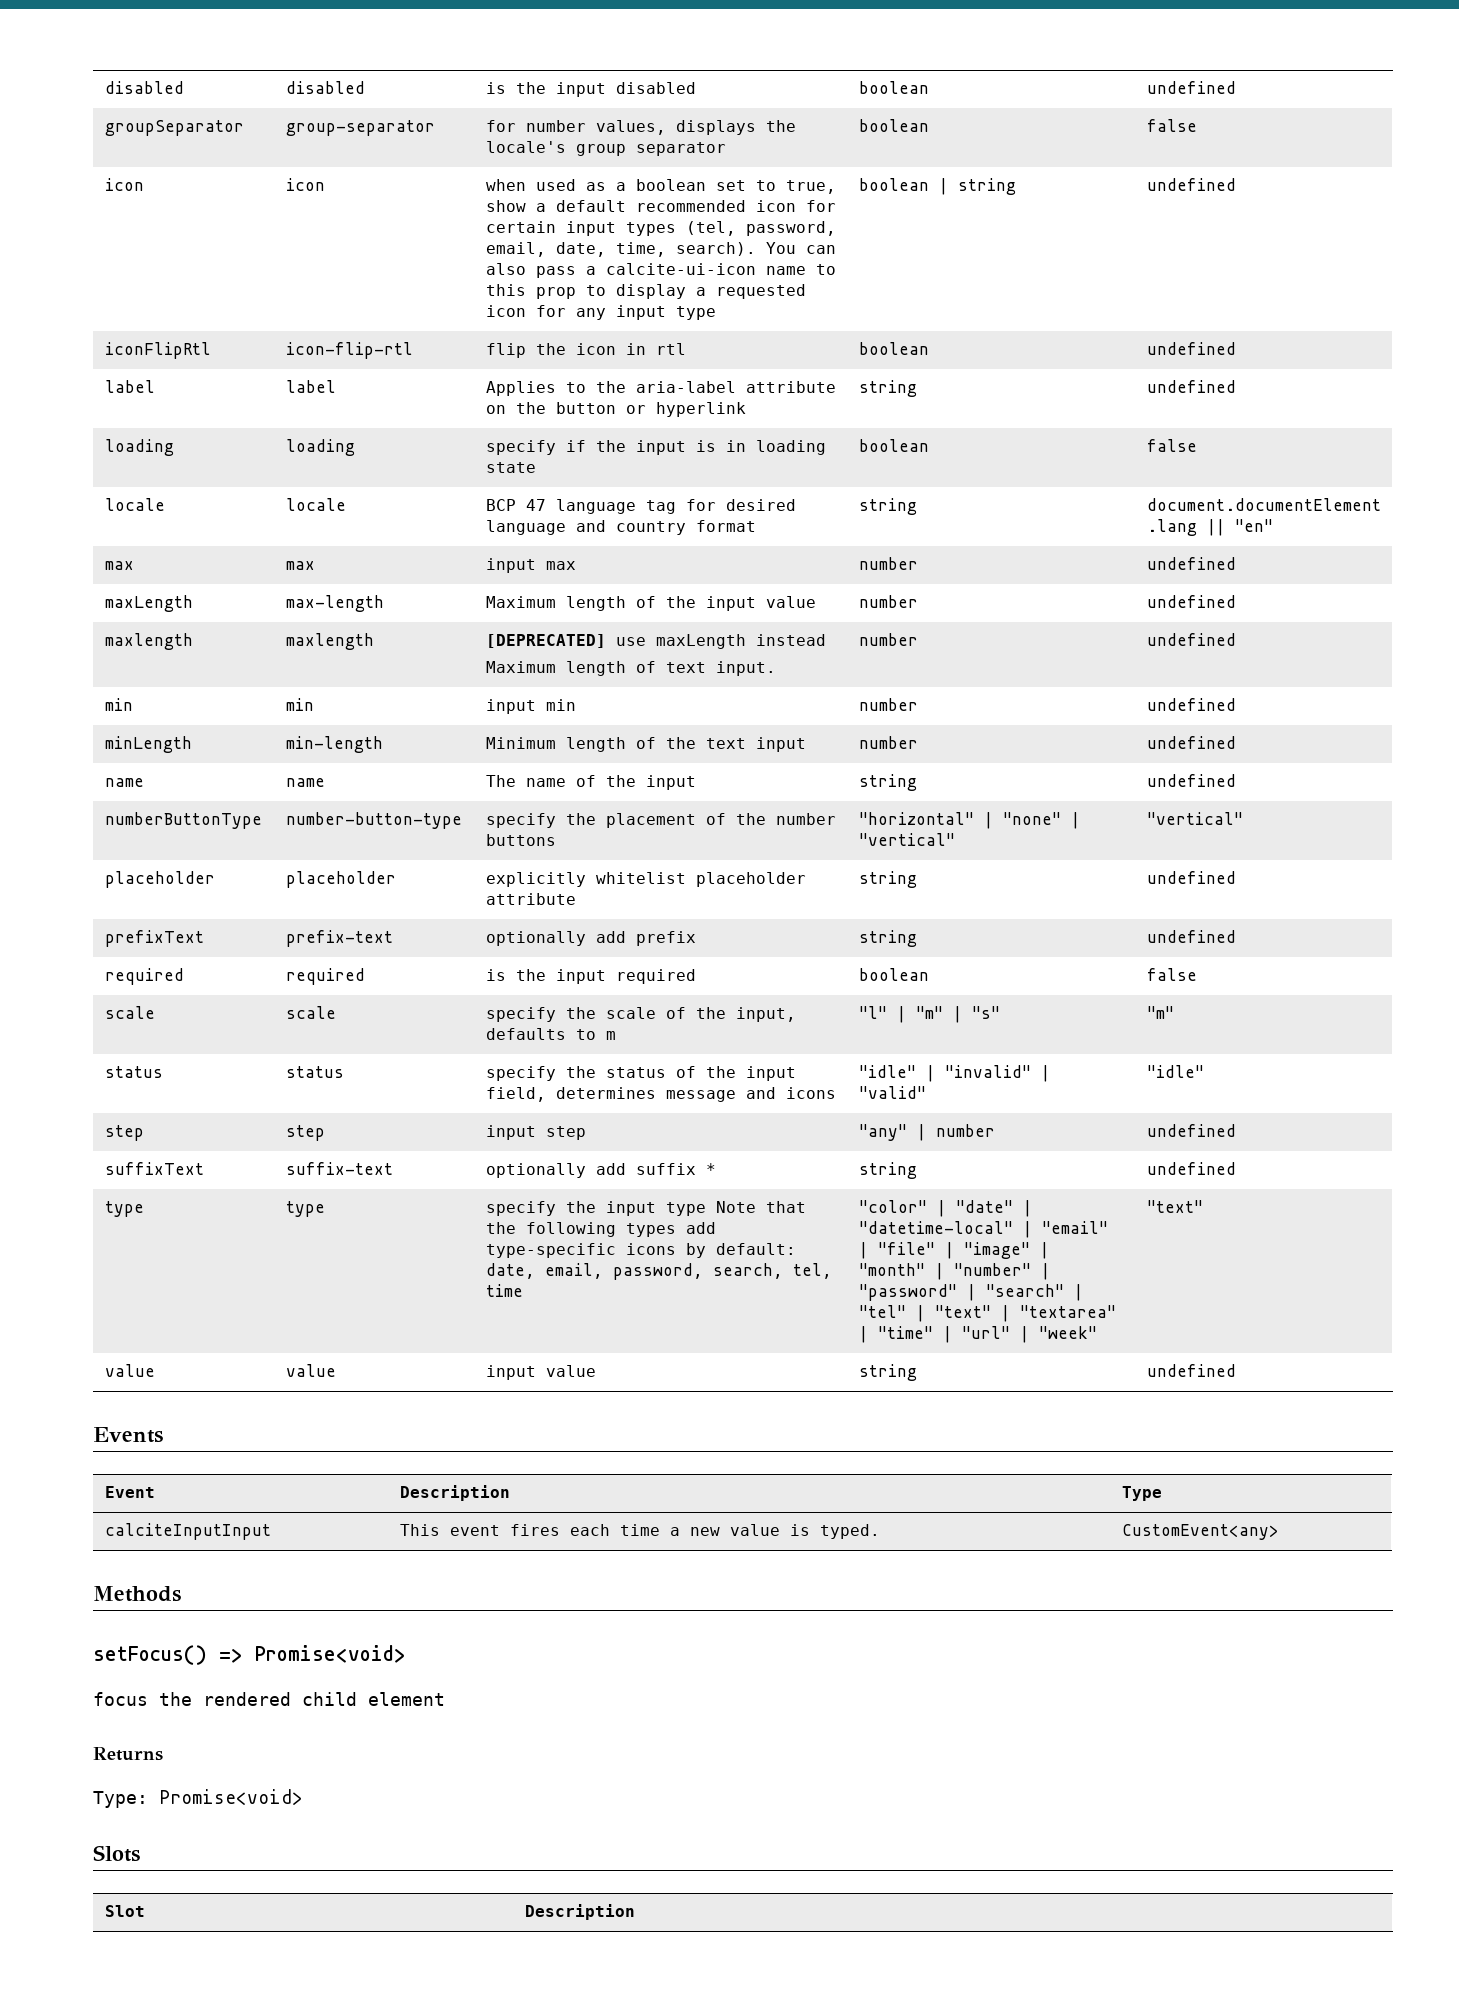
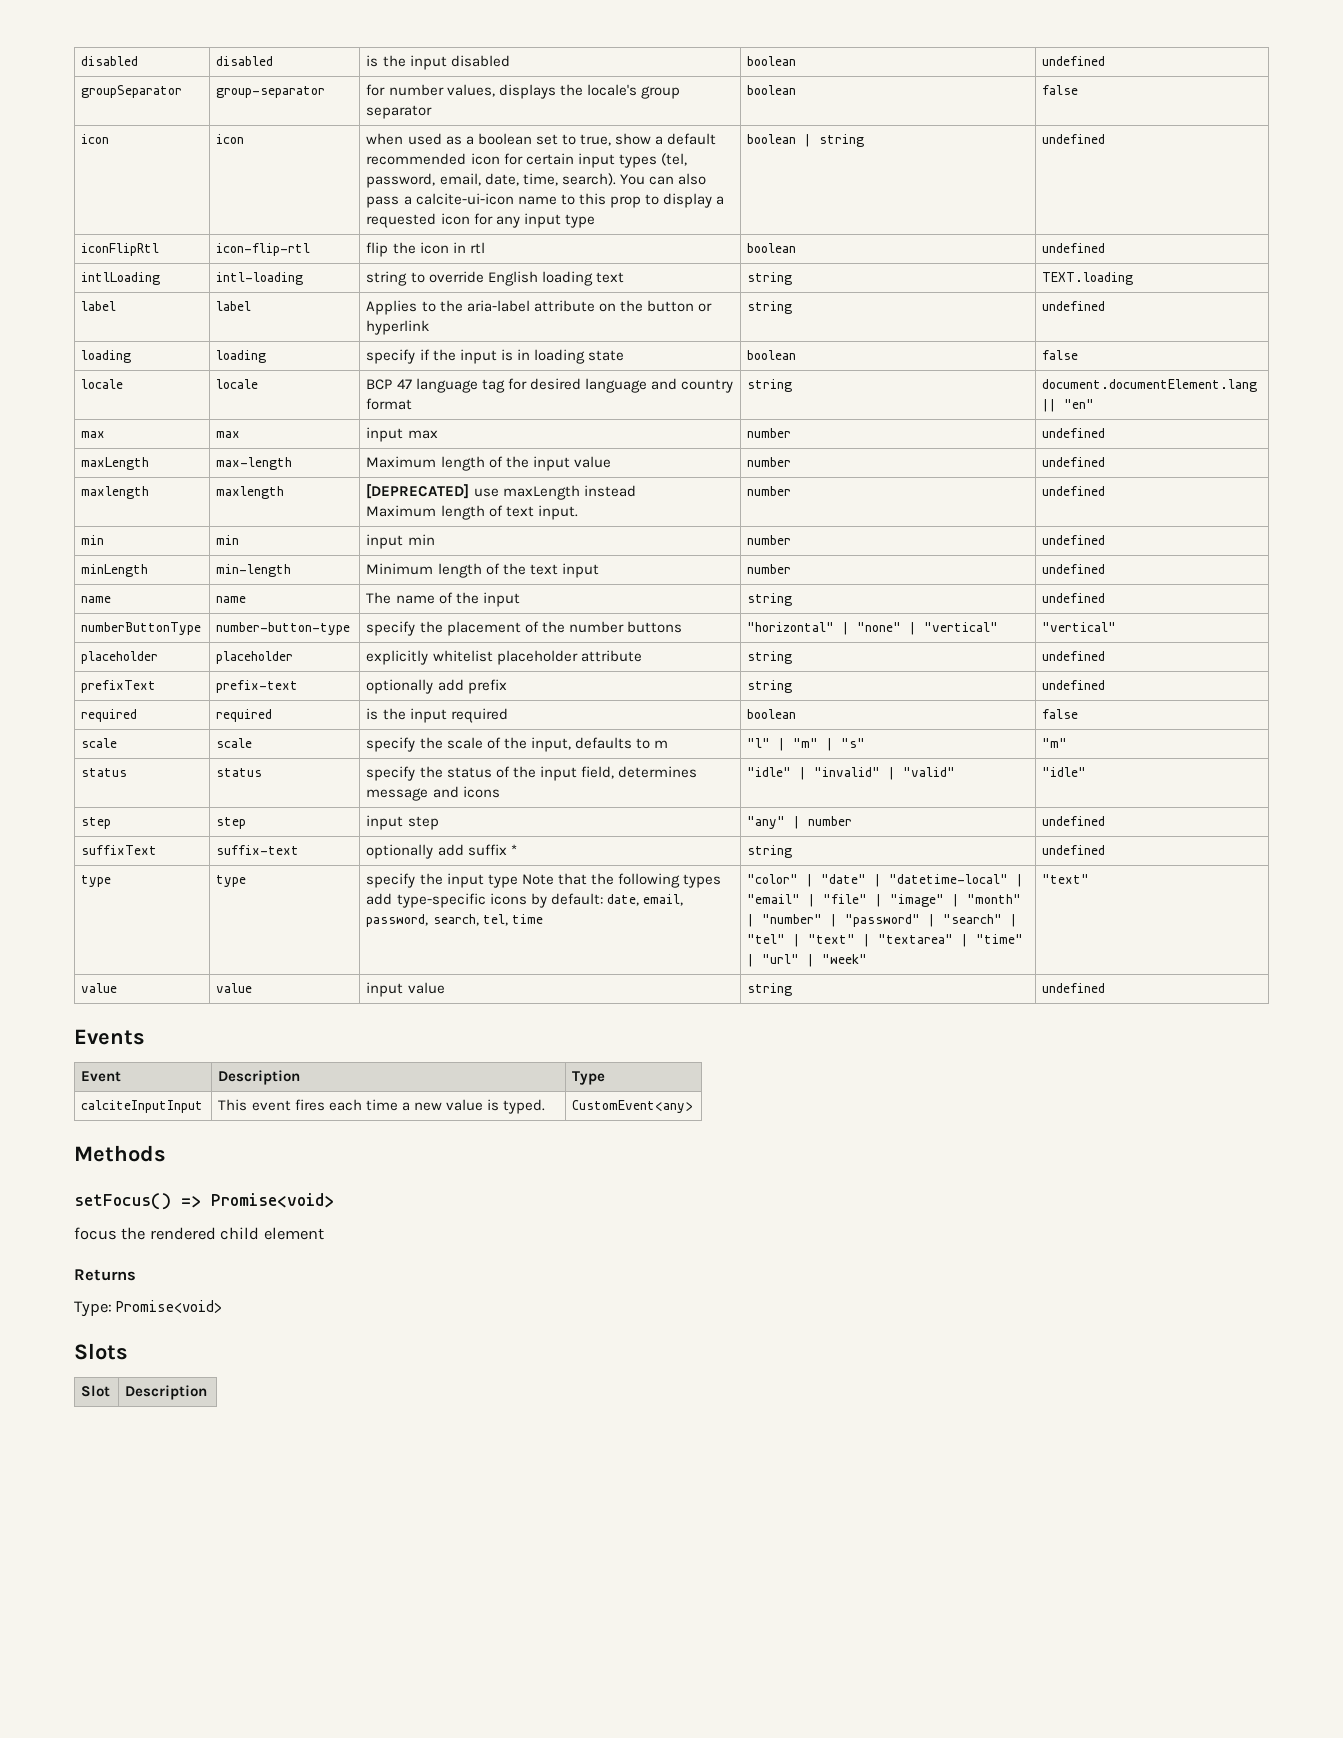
(1236, 348) none -> [81,272,161,285] [216,272,304,285] [366,271,624,286] [747,272,793,285] [1042,272,1134,285] // intlLoading | intl-loading | string to override English loading text | string | TEXT.loading

